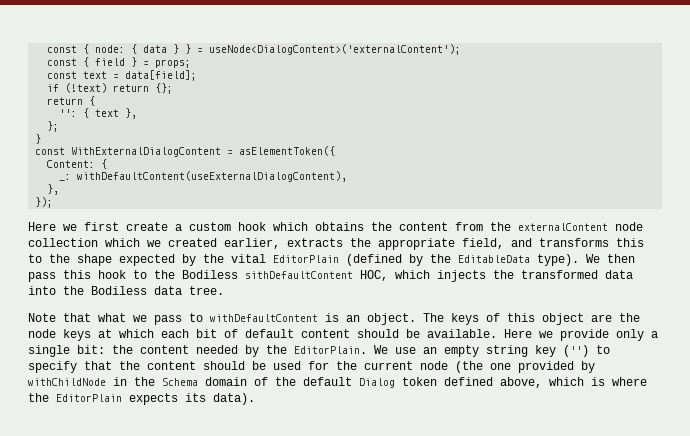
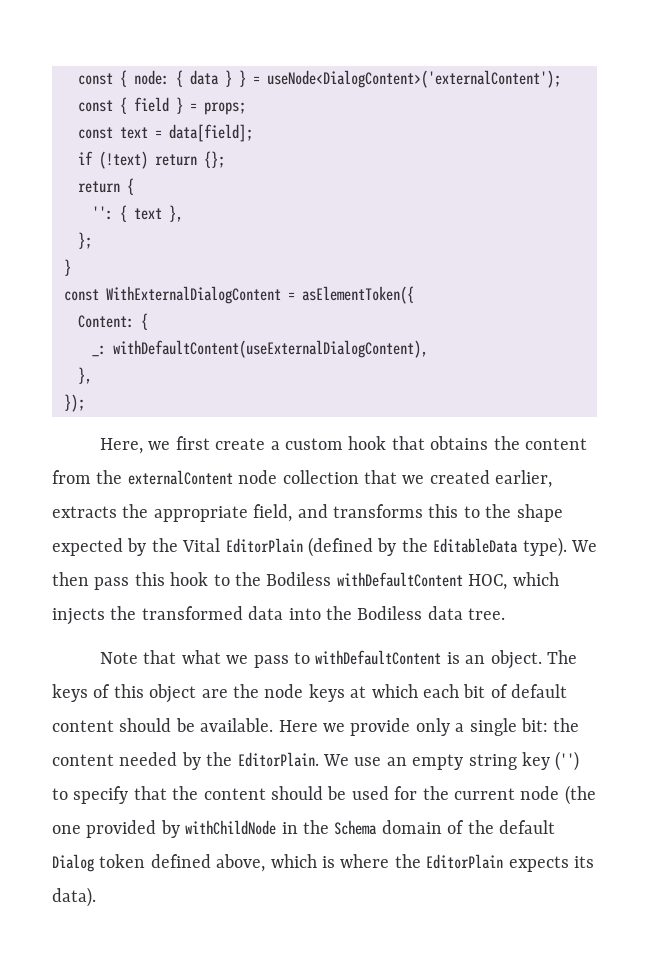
[28,222,56,231] Here -> [100,438,144,454] Here,
[273,222,308,231] which -> [391,436,425,450] that
[105,238,140,247] which -> [364,470,397,484] that
[231,254,266,263] vital -> [182,538,221,552] Vital
[245,271,353,279] sithDefaultContent -> [336,572,463,587] withDefaultContent

